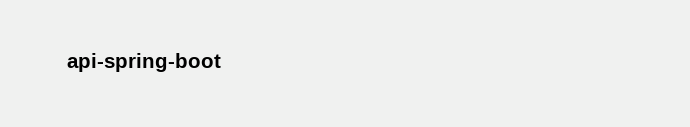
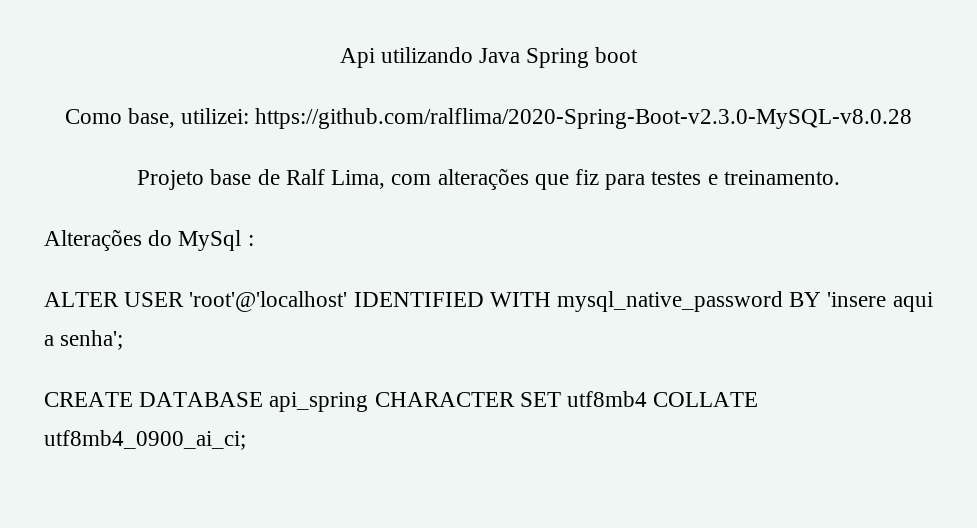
[67,53,221,72] api-spring-boot -> [339,47,639,68] [64,108,913,129] [137,168,840,190] [44,229,254,251] [44,291,933,312] [44,330,124,350] [44,391,759,412] [44,430,246,450] Api utilizando Java Spring boot // Como base, utilizei: https://github.com/ralflima/2020-Spring-Boot-v2.3.0-MySQL-v8.0.28 // Projeto base de Ralf Lima, com alterações que fiz para testes e treinamento. // Alterações do MySql : // ALTER USER 'root'@'localhost' IDENTIFIED WITH mysql_native_password BY 'insere aqui a senha'; // CREATE DATABASE api_spring CHARACTER SET utf8mb4 COLLATE utf8mb4_0900_ai_ci;

